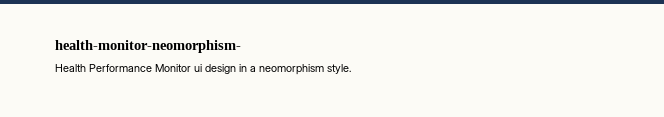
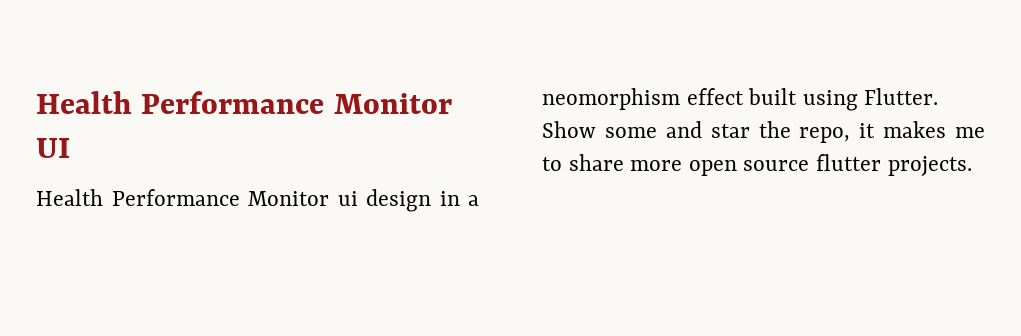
[55,40,241,53] health-monitor-neomorphism- -> [36,91,452,114] [36,138,70,158] Health Performance Monitor UI
[327,64,351,74] style. -> [686,88,939,111] [542,121,985,143] [542,154,972,176] effect built using Flutter. Show some and star the repo, it makes me to share more open source flutter projects.

